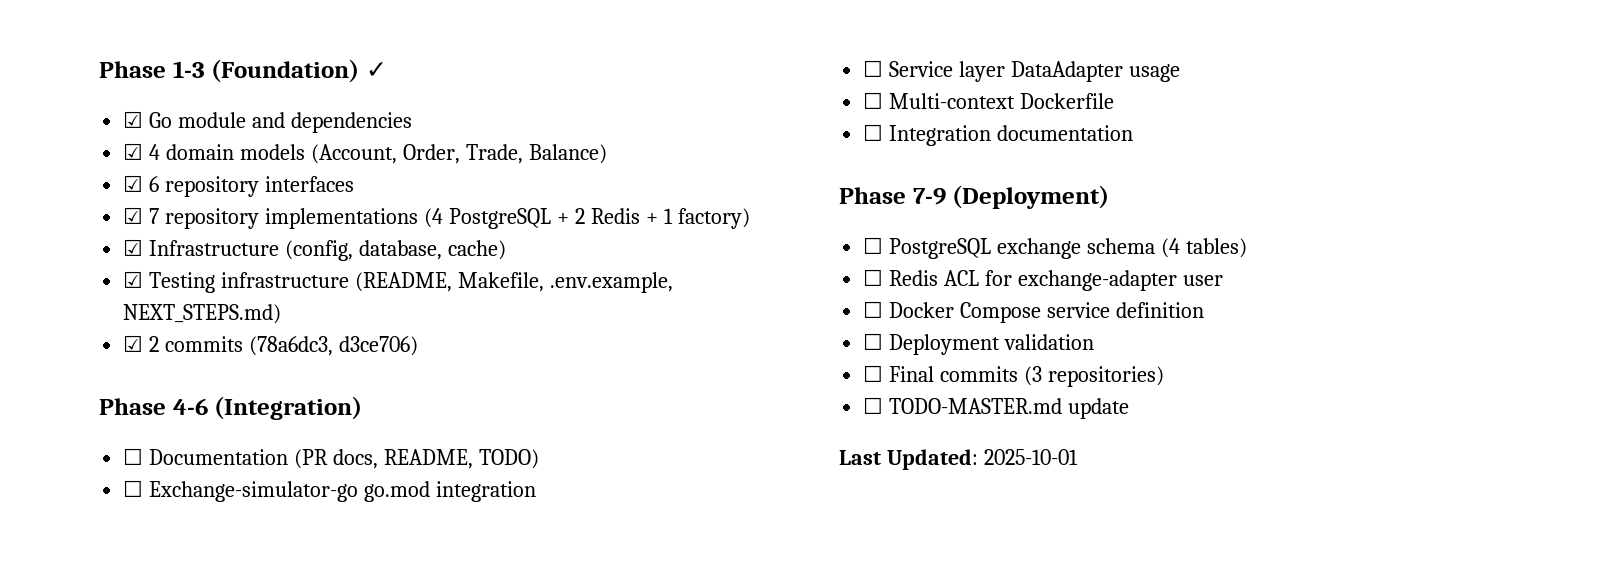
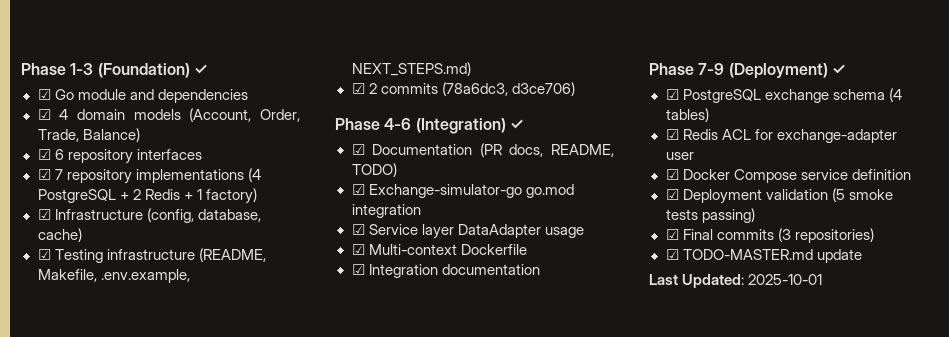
[123,448,144,465] // ☐ -> [509,119,524,130] [351,144,365,155] ✓ // ☑
[123,480,144,497] ☐ -> [351,184,365,195] ☑
[863,60,884,77] ☐ -> [351,224,365,235] ☑
[863,92,884,109] ☐ -> [351,244,365,255] ☑
[863,124,884,141] ☐ -> [351,264,365,275] ☑
[863,237,884,254] // ☐ -> [831,64,846,75] [665,89,679,100] ✓ // ☑
[863,269,884,286] ☐ -> [665,129,679,140] ☑
[863,301,884,318] ☐ -> [665,169,679,180] ☑
[863,333,884,350] ☐ -> [665,189,679,200] ☑
[863,365,884,382] // ☐ -> [831,188,893,202] [665,208,755,223] [665,229,679,240] (5 smoke tests passing) // ☑
[863,397,884,414] ☐ -> [665,249,679,260] ☑

